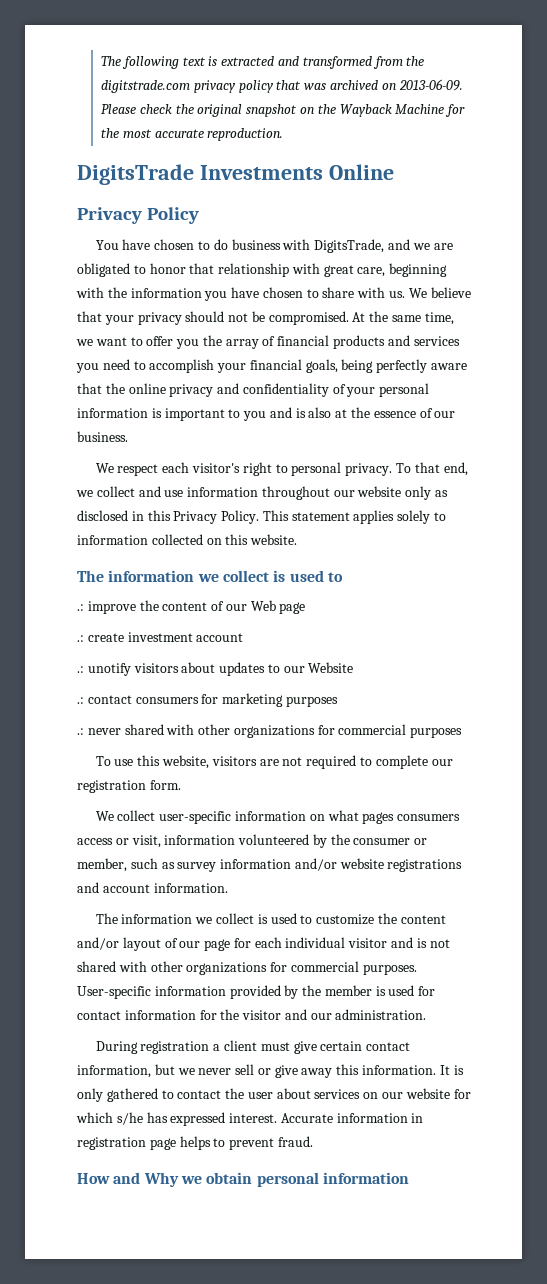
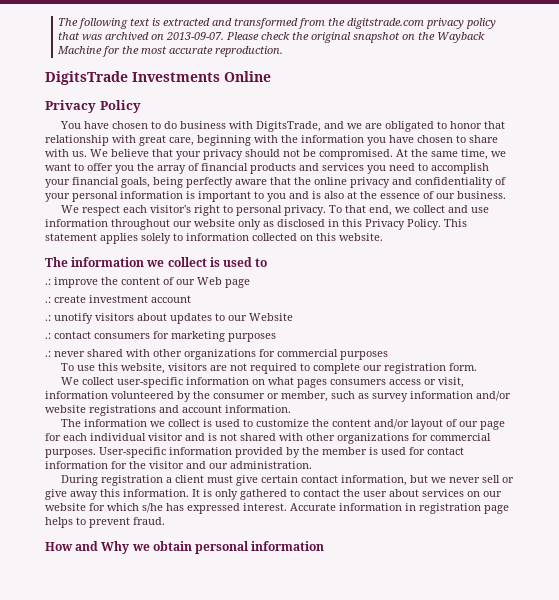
[398,79,463,91] 2013-06-09. -> [166,32,225,40] 2013-09-07.

